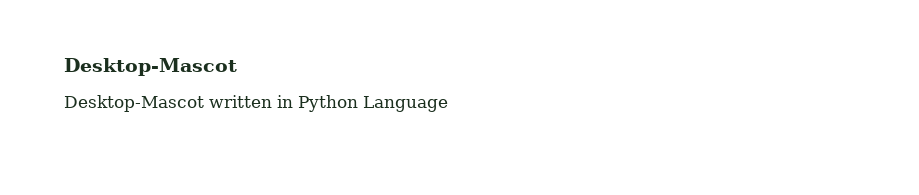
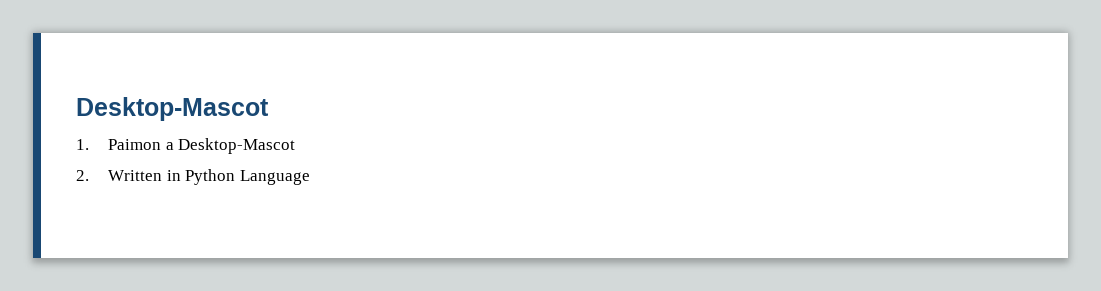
[64,58,237,76] [64,95,272,112] Desktop-Mascot // Desktop-Mascot written -> [76,97,269,121] [76,138,296,154] [76,170,163,181] Desktop-Mascot // 1. Paimon a Desktop-Mascot // 2. Written

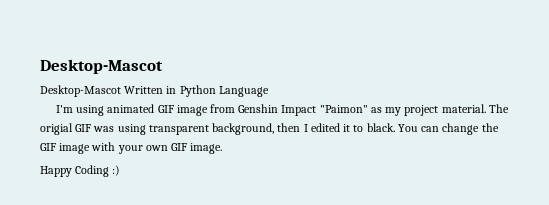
[76,97,269,121] [76,138,296,154] [76,170,89,181] Desktop-Mascot // 1. Paimon a Desktop-Mascot // 2. -> [40,59,163,74] [40,85,121,97] Desktop-Mascot // Desktop-Mascot
(311, 177) none -> [55,104,509,116] [40,123,499,135] [40,142,223,154] [40,165,121,177] // I'm using animated GIF image from Genshin Impact "Paimon" as my project material. The origial GIF was using transparent background, then I edited it to black. You can change the GIF image with your own GIF image. // Happy Coding :)

